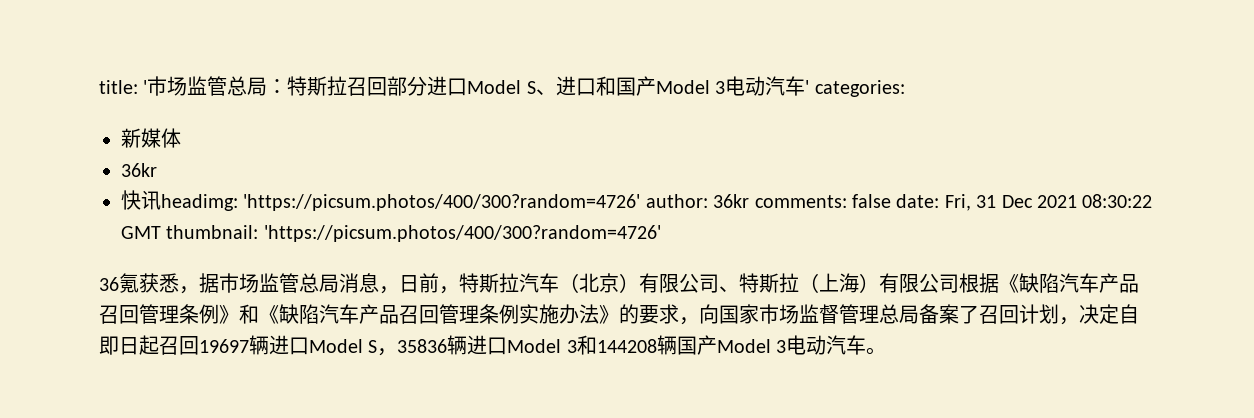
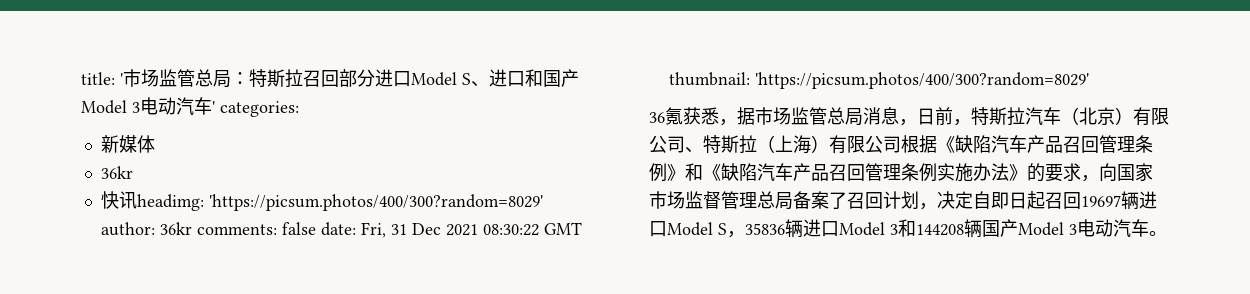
[243,194,641,211] 'https://picsum.photos/400/300?random=4726' -> [208,194,543,211] 'https://picsum.photos/400/300?random=8029'
[263,225,661,242] 'https://picsum.photos/400/300?random=4726' -> [754,72,1089,89] 'https://picsum.photos/400/300?random=8029'

